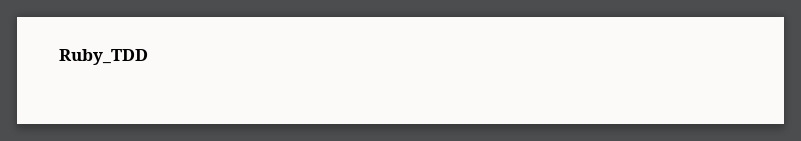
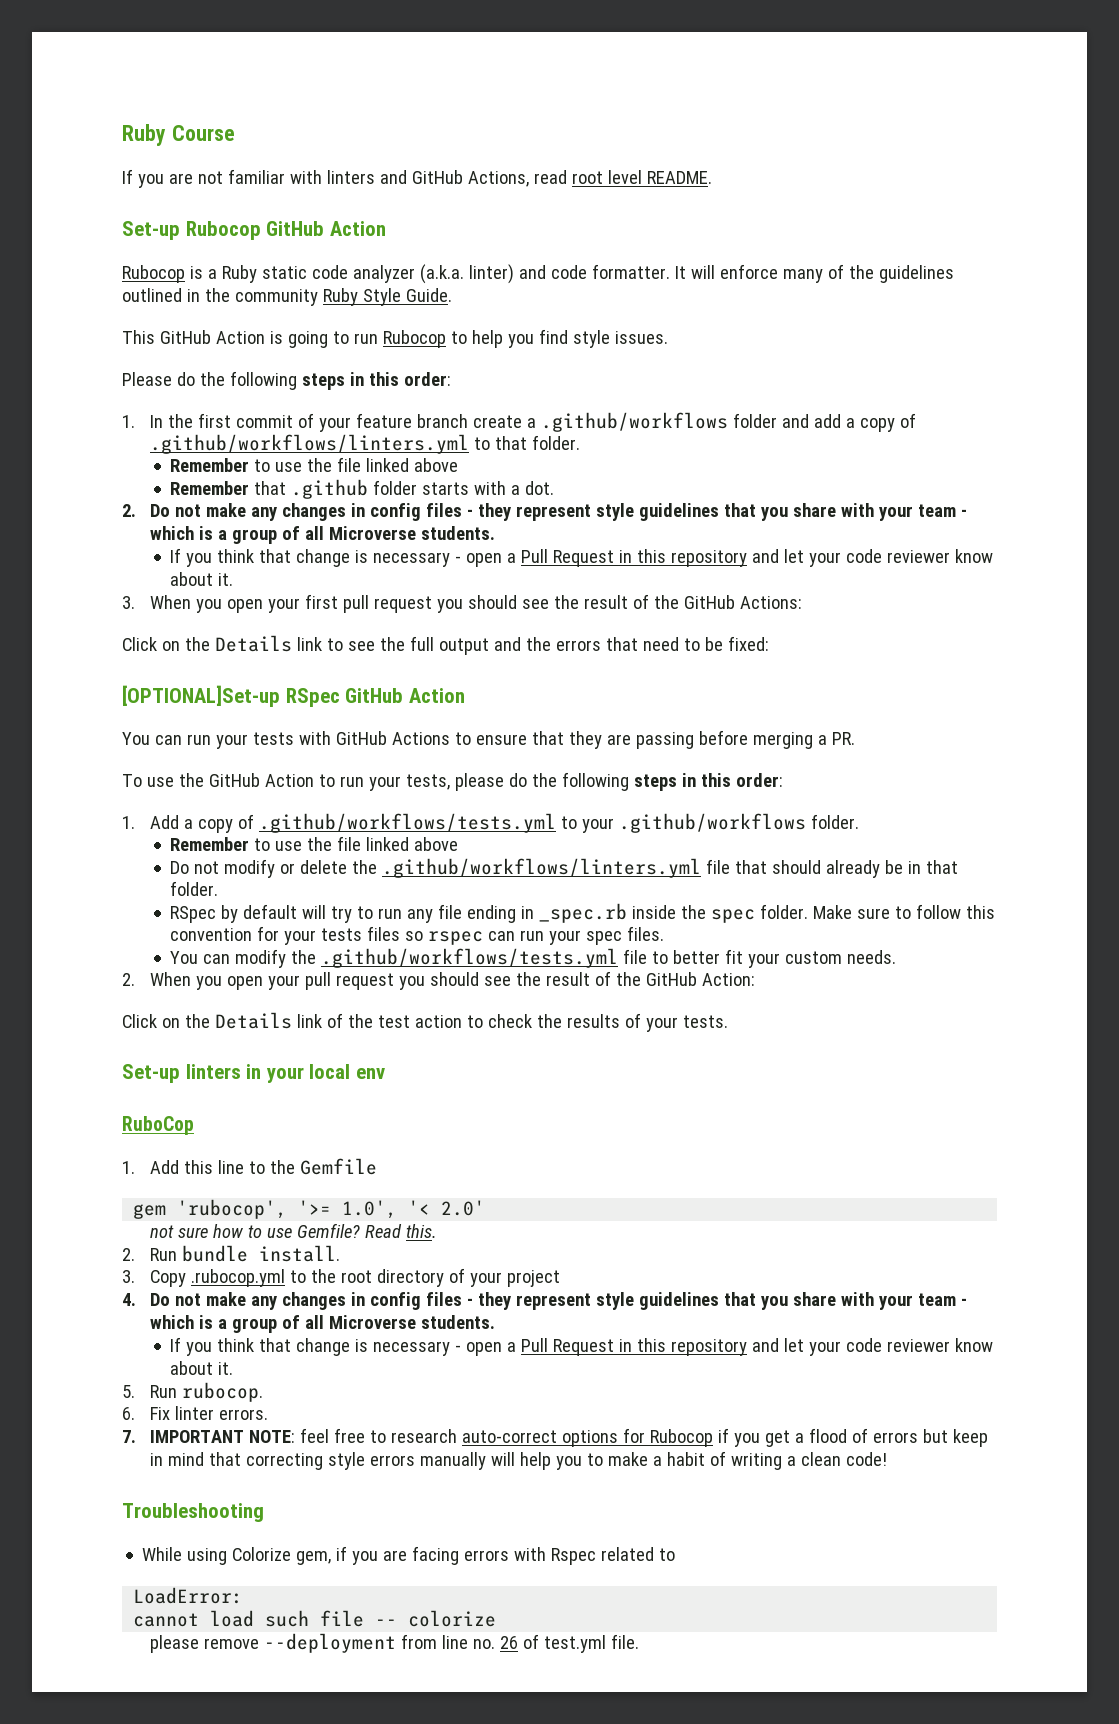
[59,49,148,65] Ruby_TDD -> [122,124,235,146] [122,169,712,188] [122,221,386,240] [122,264,954,284] [122,288,452,306] [122,329,668,348] [122,371,451,390] [122,412,917,432] [150,434,581,454] [170,457,459,472] [170,479,555,499] [122,503,968,521] [150,526,496,544] [170,548,994,567] [170,572,234,586] [122,594,803,613] [122,635,769,655] [122,685,465,707] [122,730,855,749] [122,772,783,791] [122,813,860,833] [170,836,459,851] [170,858,959,878] [170,881,219,896] [170,903,996,923] [170,926,665,945] [170,948,897,968] [122,971,756,990] [122,1012,728,1032] [122,1064,385,1083] [122,1116,194,1135] [122,1158,378,1175] [133,1199,486,1219] [150,1223,438,1238] [122,1245,341,1262] [122,1268,561,1287] [122,1292,968,1310] [150,1315,496,1333] [170,1337,994,1356] [170,1361,234,1375] [122,1382,264,1402] [122,1406,269,1420] [122,1428,989,1447] [150,1451,888,1470] [122,1503,264,1522] [142,1546,676,1565] [133,1587,244,1604] [133,1610,497,1627] [150,1633,640,1653] Ruby Course // If you are not familiar with linters and GitHub Actions, read root level README. // Set-up Rubocop GitHub Action // Rubocop is a Ruby static code analyzer (a.k.a. linter) and code formatter. It will enforce many of the guidelines outlined in the community Ruby Style Guide. // This GitHub Action is going to run Rubocop to help you find style issues. // Please do the following steps in this order: // 1. In the first commit of your feature branch create a .github/workflows folder and add a copy of .github/workflows/linters.yml to that folder. // Remember to use the file linked above // Remember that .github folder starts with a dot. // 2. Do not make any changes in config files - they represent style guidelines that you share with your team - which is a group of all Microverse students. // If you think that change is necessary - open a Pull Request in this repository and let your code reviewer know about it. // 3. When you open your first pull request you should see the result of the GitHub Actions: // Click on the Details link to see the full output and the errors that need to be fixed: // [OPTIONAL]Set-up RSpec GitHub Action // You can run your tests with GitHub Actions to ensure that they are passing before merging a PR. // To use the GitHub Action to run your tests, please do the following steps in this order: // 1. Add a copy of .github/workflows/tests.yml to your .github/workflows folder. // Remember to use the file linked above // Do not modify or delete the .github/workflows/linters.yml file that should already be in that folder. // RSpec by default will try to run any file ending in _spec.rb inside the spec folder. Make sure to follow this convention for your tests files so rspec can run your spec files. // You can modify the .github/workflows/tests.yml file to better fit your custom needs. // 2. When you open your pull request you should see the result of the GitHub Action: // Click on the Details link of the test action to check the results of your tests. // Set-up linters in your local env // RuboCop // 1. Add this line to the Gemfile // gem 'rubocop', '>= 1.0', '< 2.0' // not sure how to use Gemfile? Read this. // 2. Run bundle install. // 3. Copy .rubocop.yml to the root directory of your project // 4. Do not make any changes in config files - they represent style guidelines that you share with your team - which is a group of all Microverse students. // If you think that change is necessary - open a Pull Request in this repository and let your code reviewer know about it. // 5. Run rubocop. // 6. Fix linter errors. // 7. IMPORTANT NOTE: feel free to research auto-correct options for Rubocop if you get a flood of errors but keep in mind that correcting style errors manually will help you to make a habit of writing a clean code! // Troubleshooting // While using Colorize gem, if you are facing errors with Rspec related to // LoadError: // cannot load such file -- colorize // please remove --deployment from line no. 26 of test.yml file.

